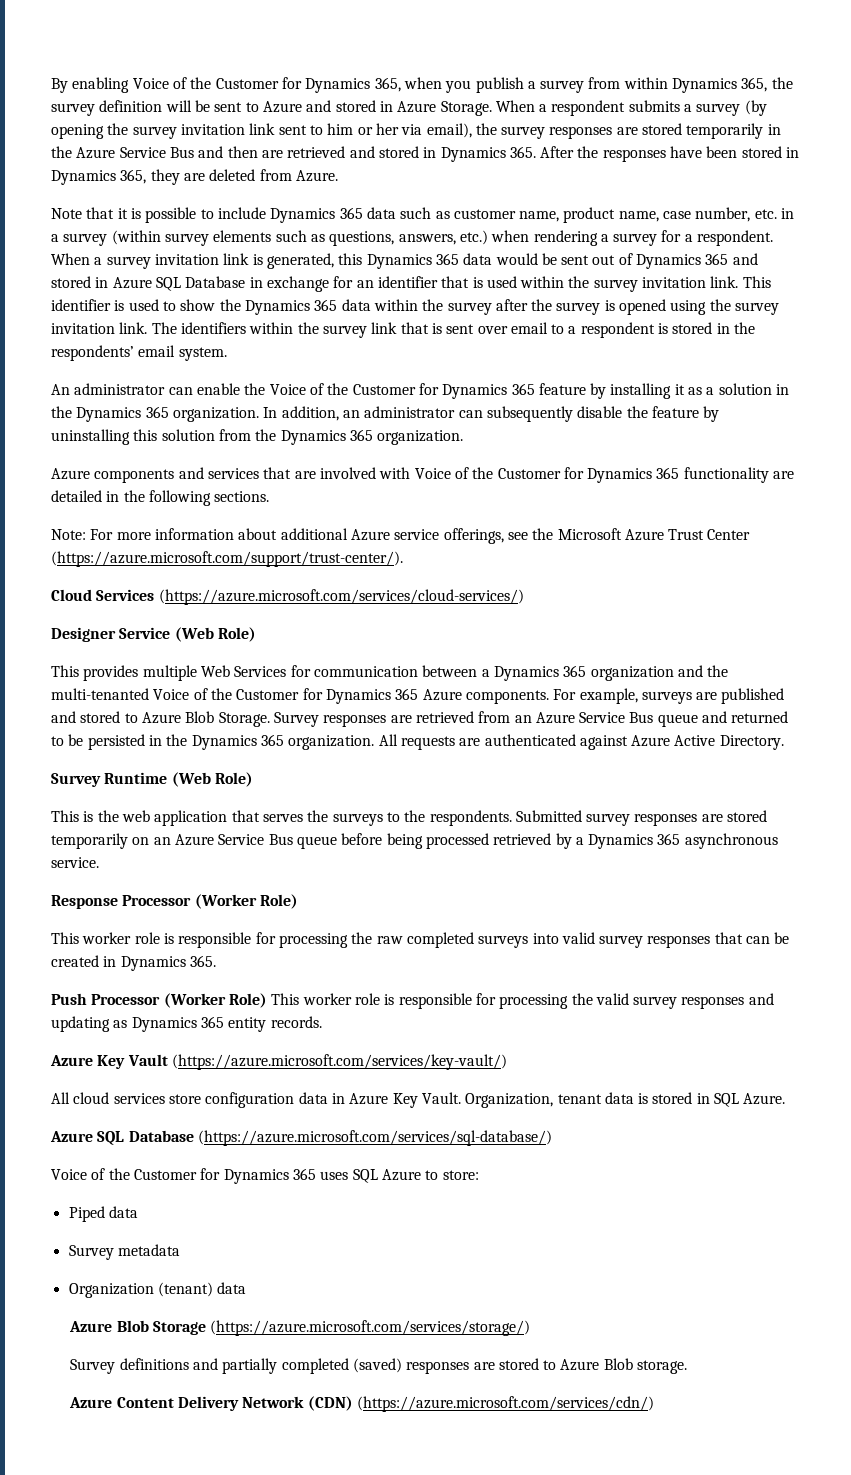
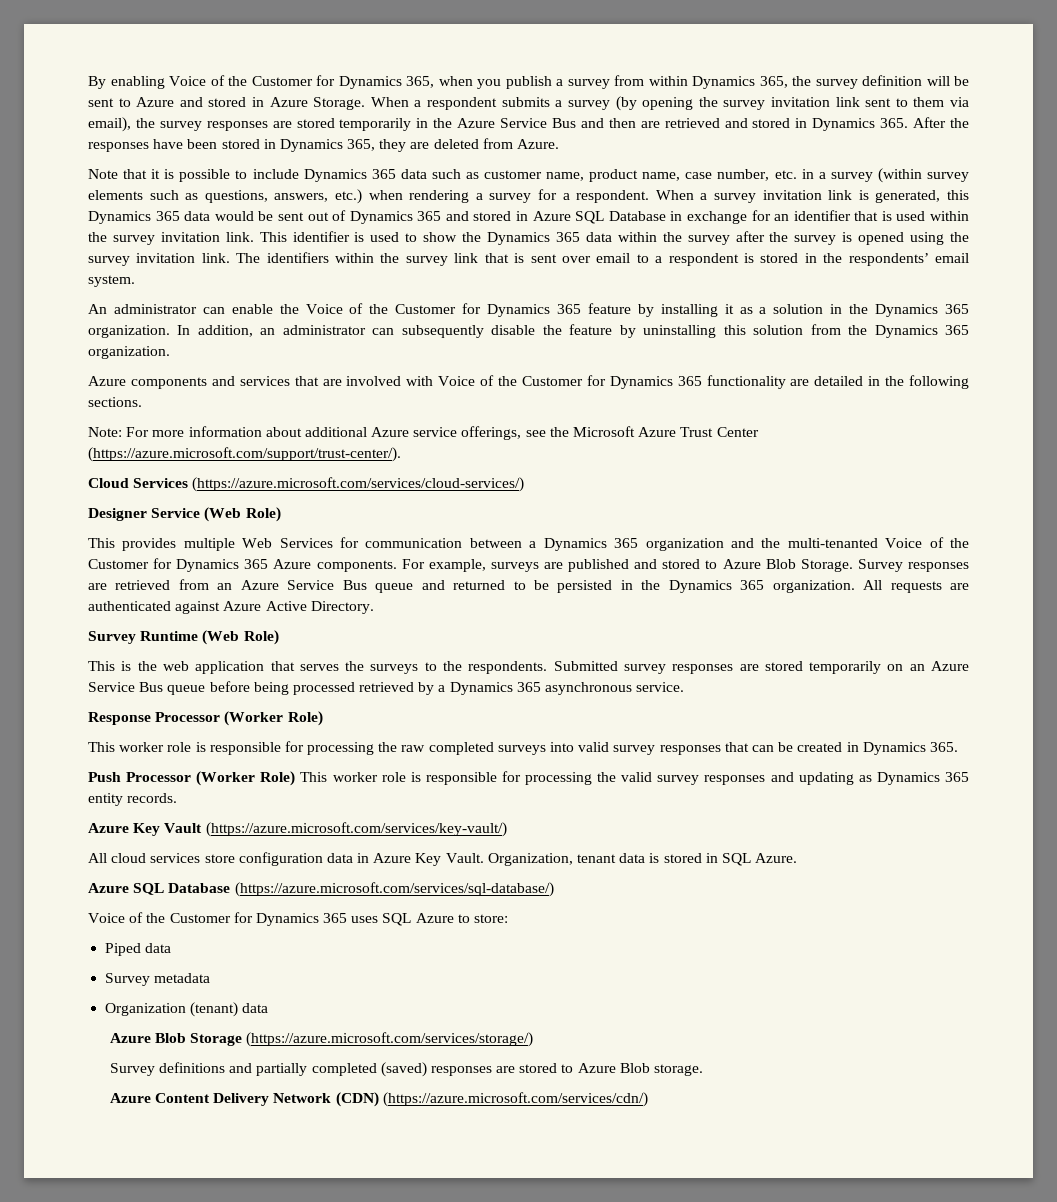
[327,123,399,135] him or her -> [913,97,945,107] them

